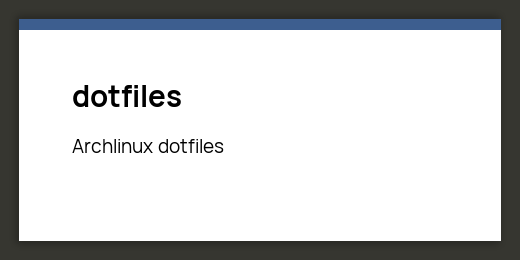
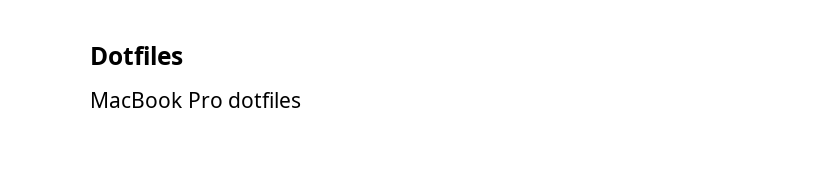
[72,85,182,107] [72,139,225,153] dotfiles // Archlinux dotfiles -> [90,46,183,65] [90,92,302,108] Dotfiles // MacBook Pro dotfiles

